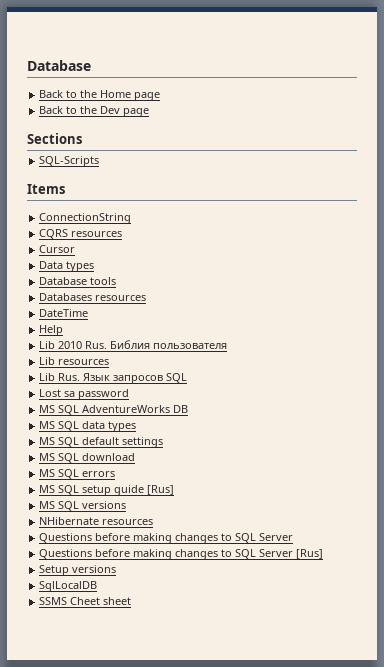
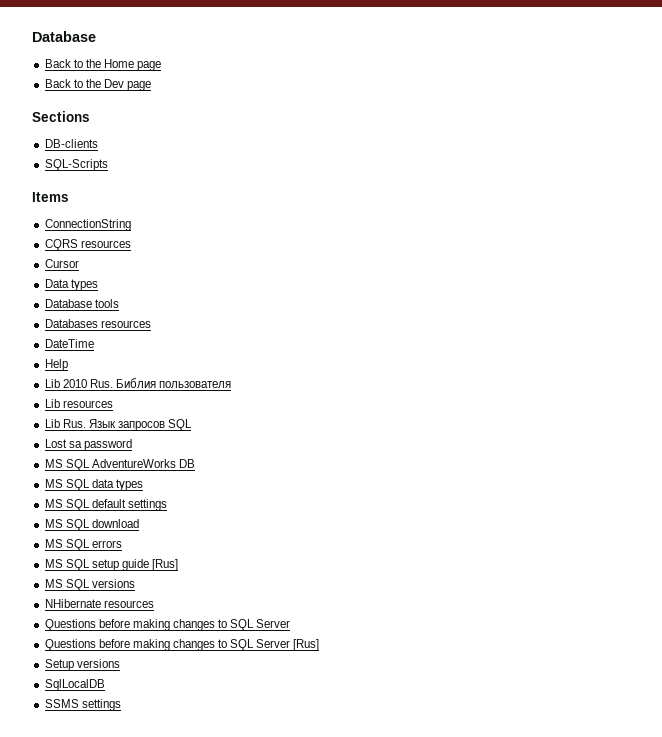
(82, 138) none -> [44,139,98,148] // DB-clients
[70,597,132,605] Cheet sheet -> [81,699,121,711] settings

